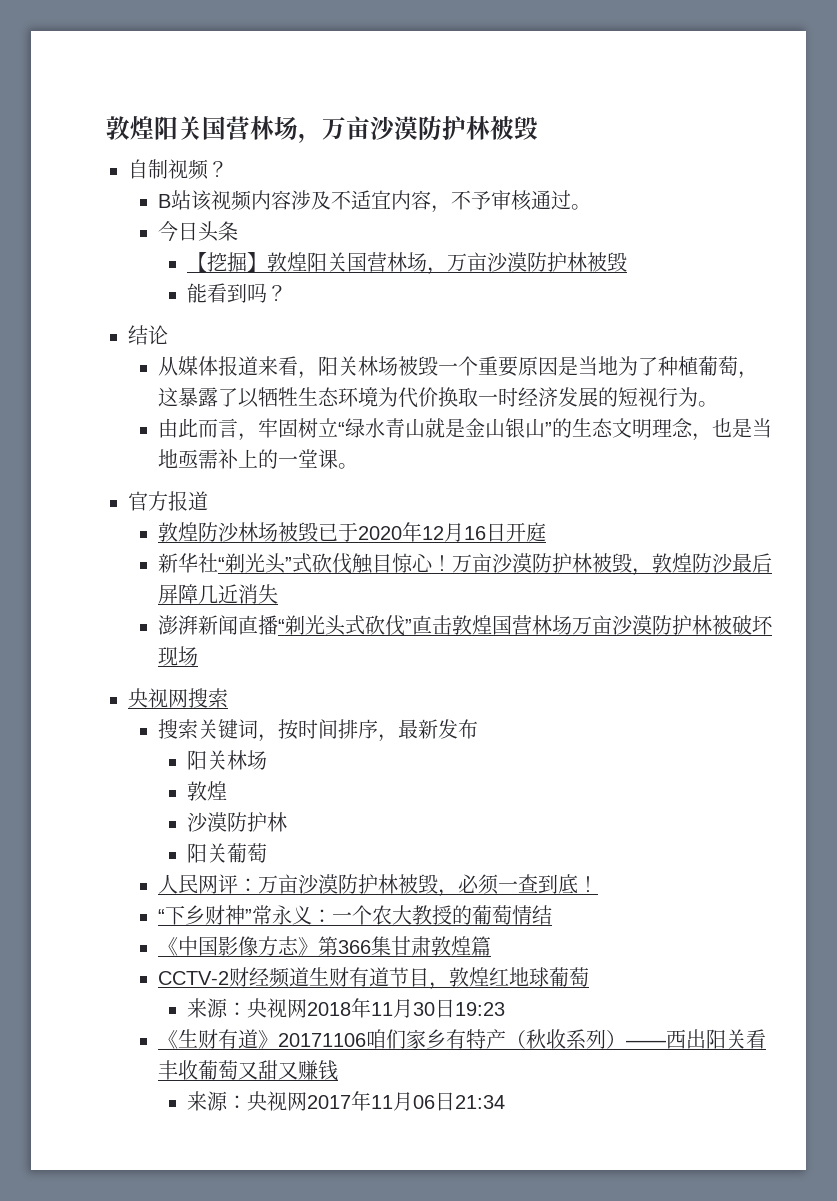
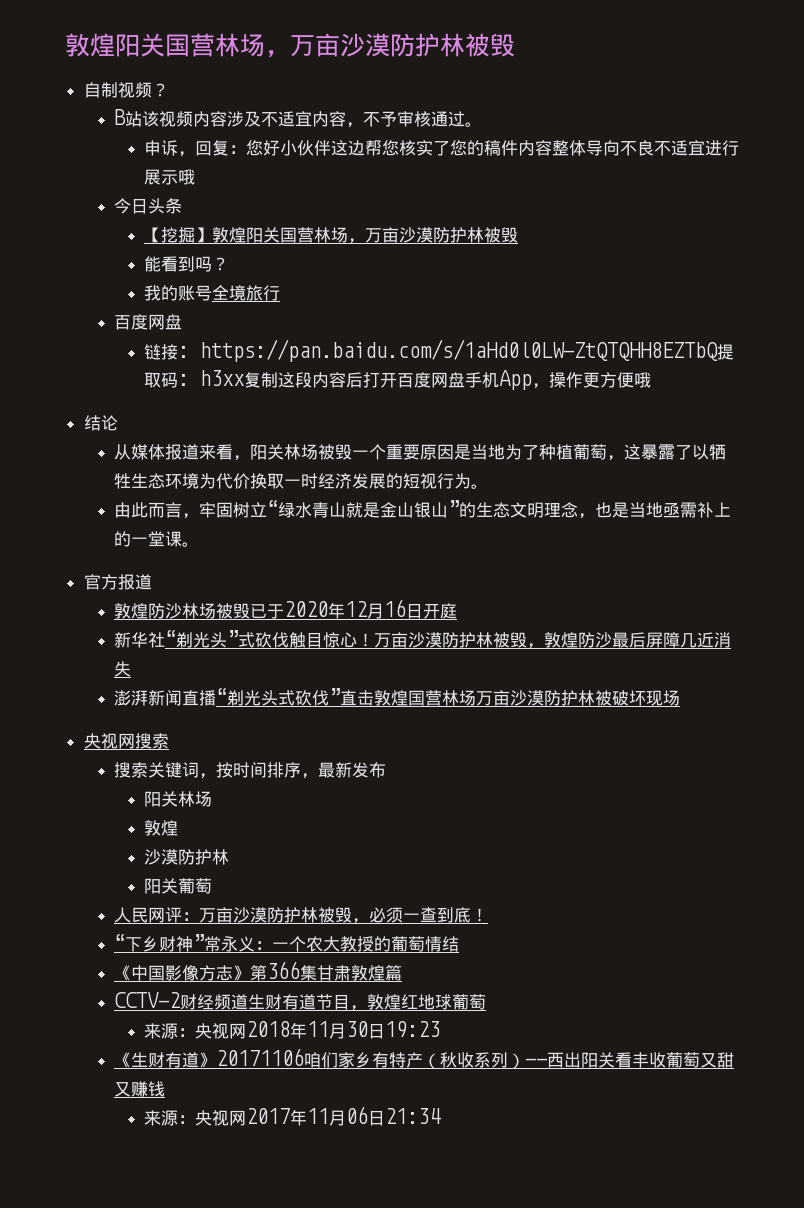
(591, 207) none -> [143,140,739,157] [143,169,195,185] // 申诉，回复：您好小伙伴这边帮您核实了您的稿件内容整体导向不良不适宜进行展示哦
(288, 293) none -> [143,285,280,301] [113,314,182,330] [143,339,734,362] [143,370,651,390] // 我的账号全境旅行 // 百度网盘 // 链接: https://pan.baidu.com/s/1aHd0l0LW-ZtQTQHH8EZTbQ提取码: h3xx复制这段内容后打开百度网盘手机App，操作更方便哦

